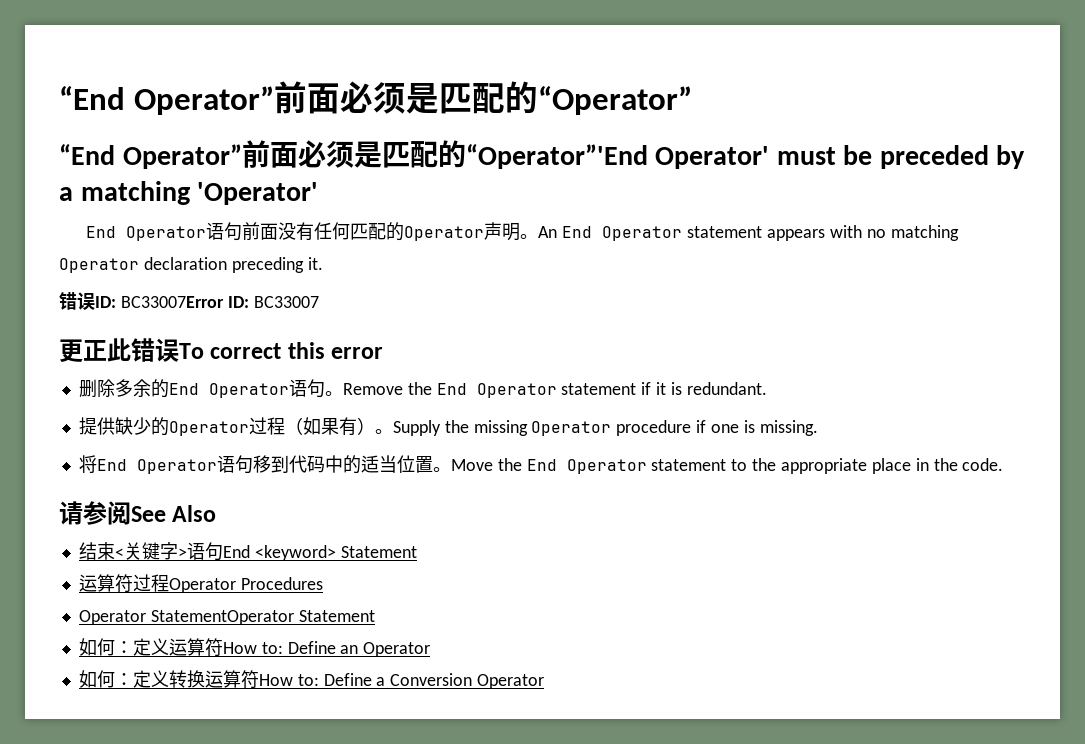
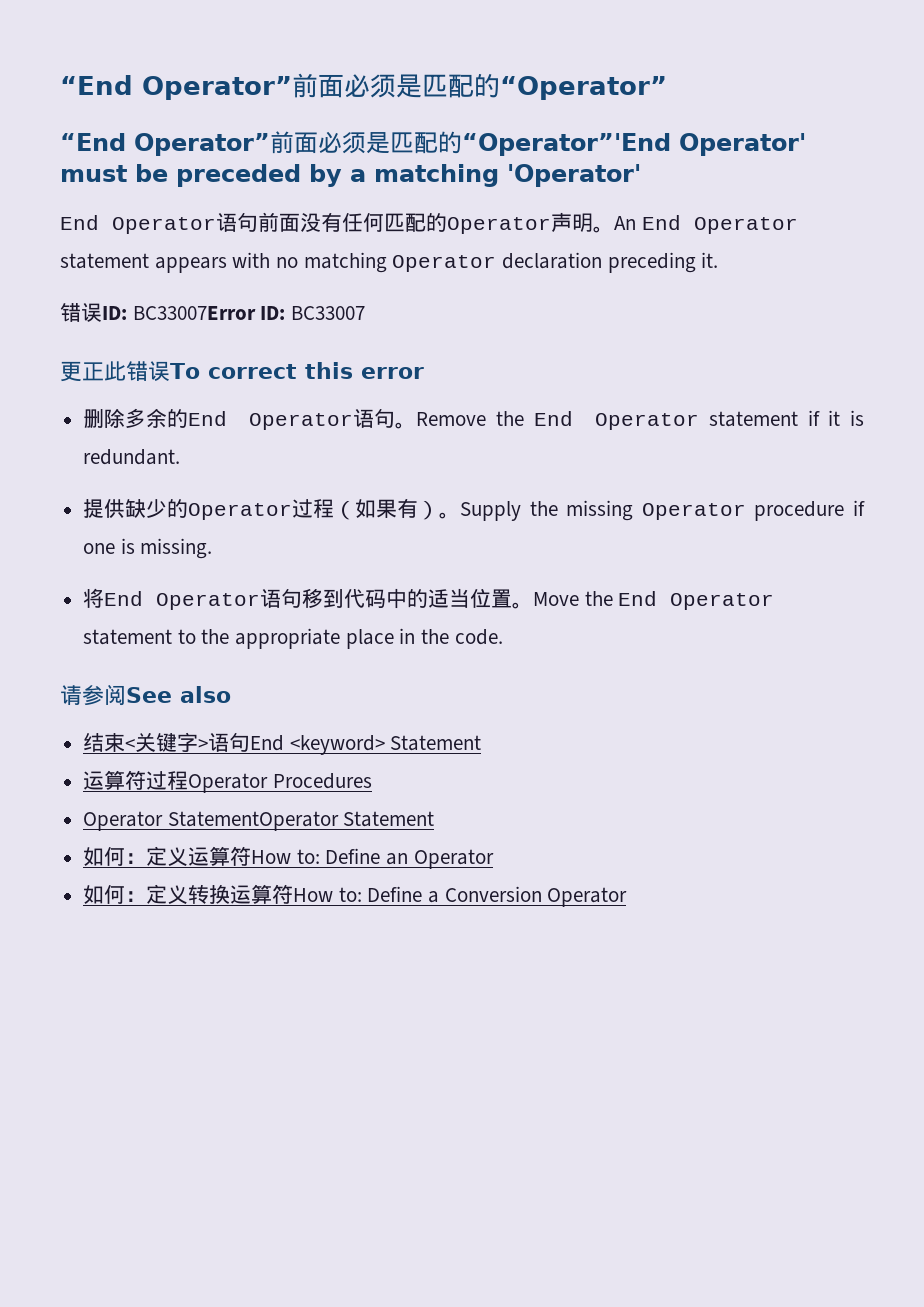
[172,505,217,522] Also -> [180,686,231,703] also

